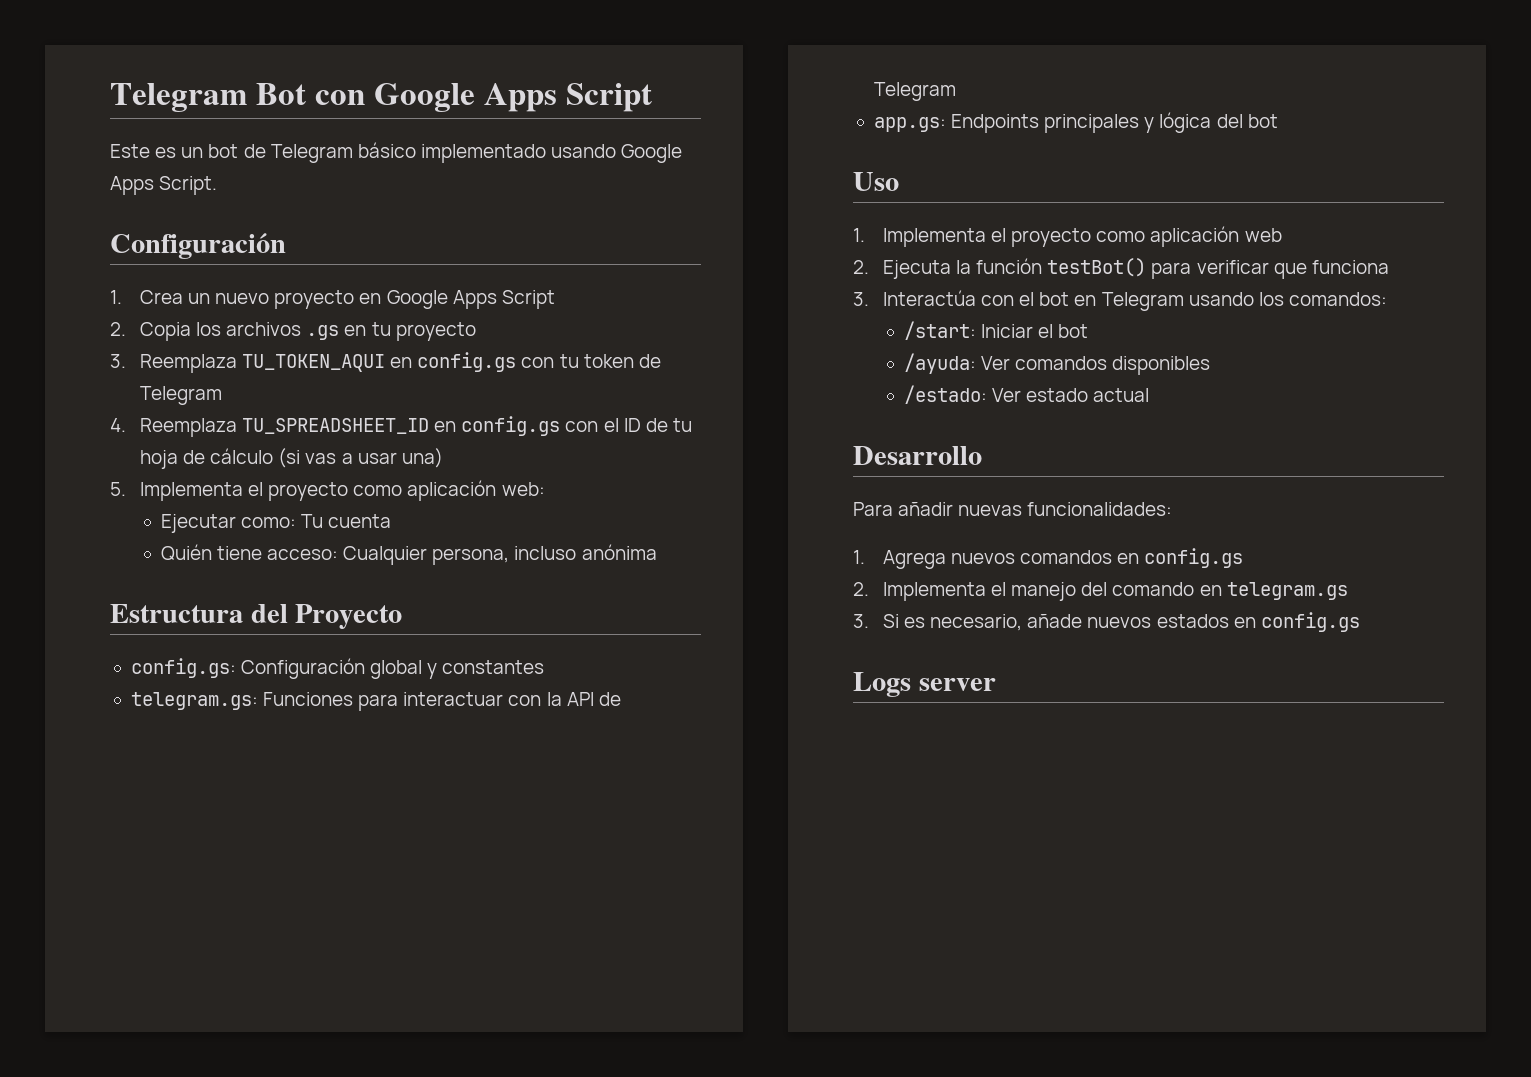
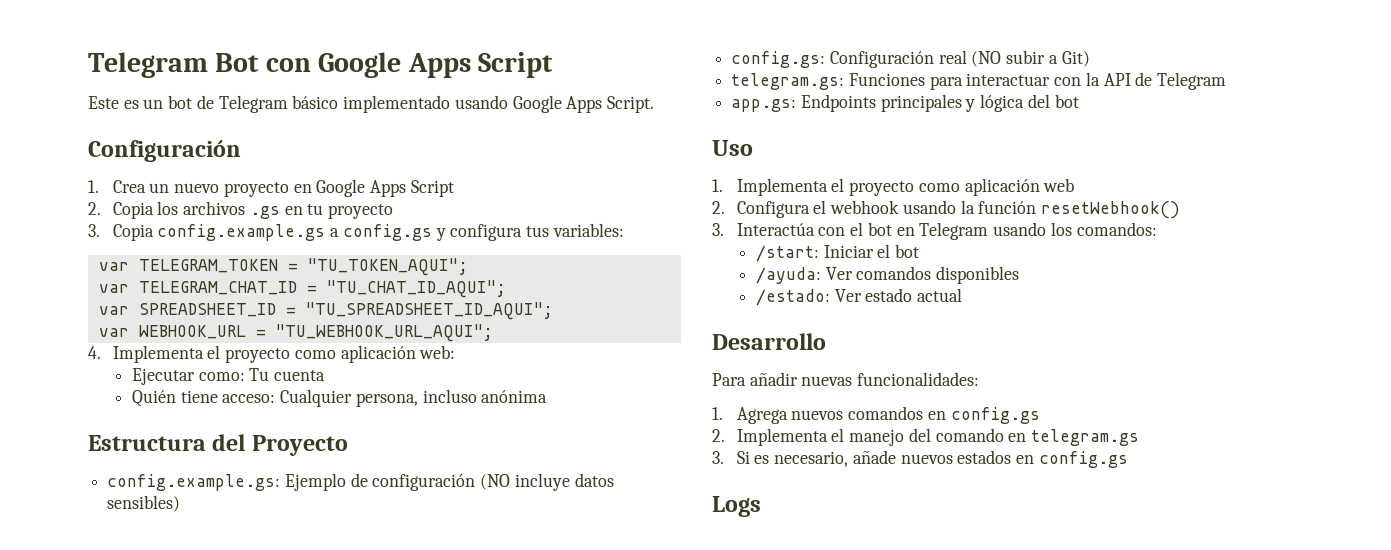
[139,352,661,373] [139,386,222,405] [110,416,692,437] [139,448,443,469] [110,482,126,496] Reemplaza TU_TOKEN_AQUI en config.gs con tu token de Telegram // 4. Reemplaza TU_SPREADSHEET_ID en config.gs con el ID de tu hoja de cálculo (si vas a usar una) // 5. -> [112,223,624,241] [98,258,468,276] [98,280,506,298] [98,302,553,320] [98,324,493,342] [88,346,101,359] Copia config.example.gs a config.gs y configura tus variables: // var TELEGRAM_TOKEN = "TU_TOKEN_AQUI"; // var TELEGRAM_CHAT_ID = "TU_CHAT_ID_AQUI"; // var SPREADSHEET_ID = "TU_SPREADSHEET_ID_AQUI"; // var WEBHOOK_URL = "TU_WEBHOOK_URL_AQUI"; // 4.
[130,658,545,679] config.gs: Configuración global y constantes -> [107,473,614,491] [107,495,181,512] [731,50,1090,68] config.example.gs: Ejemplo de configuración (NO incluye datos sensibles) // config.gs: Configuración real (NO subir a Git)
[882,258,1389,279] Ejecuta la función testBot() para verificar que funciona -> [736,200,1181,219] Configura el webhook usando la función resetWebhook()
[918,678,996,691] server -> (761, 506) none

